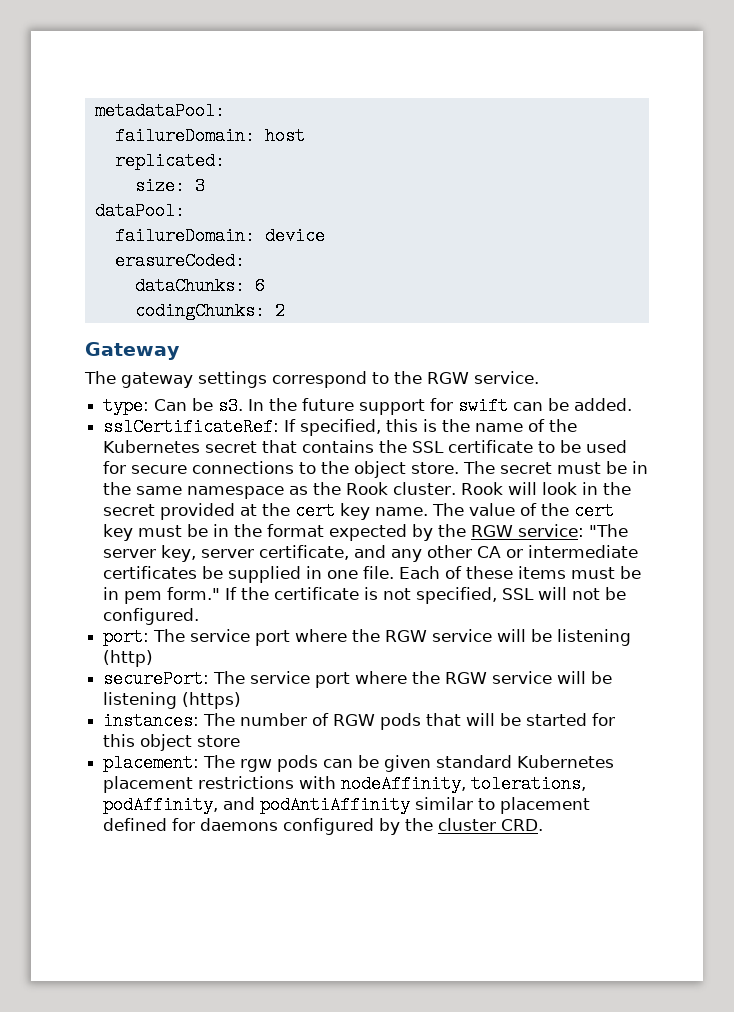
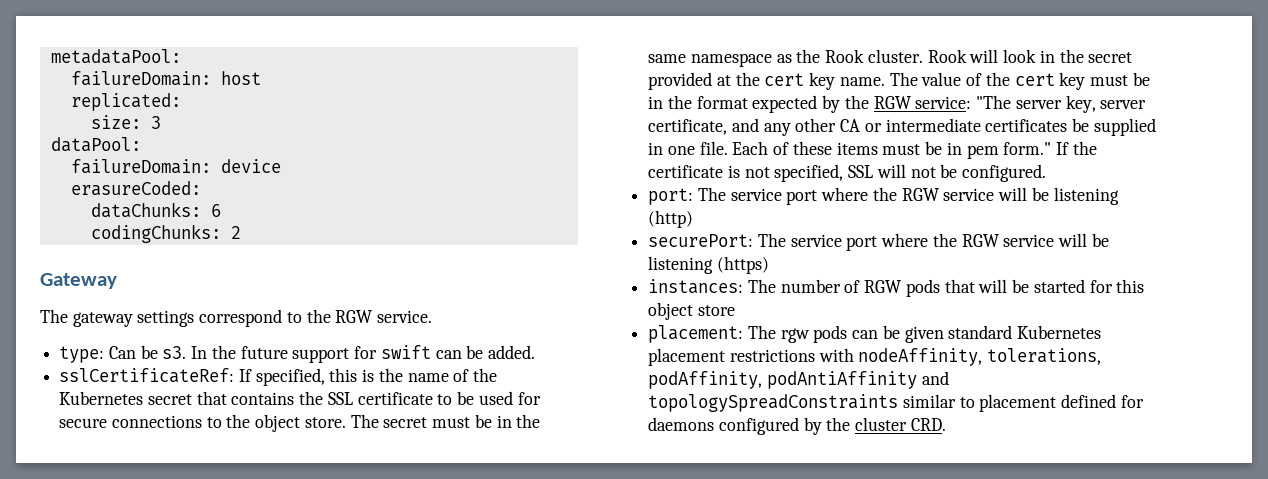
[223,796,411,814] and podAntiAffinity -> [766,371,949,389] [648,394,899,412] podAntiAffinity and topologySpreadConstraints

